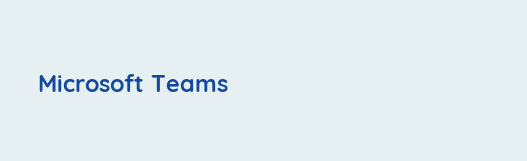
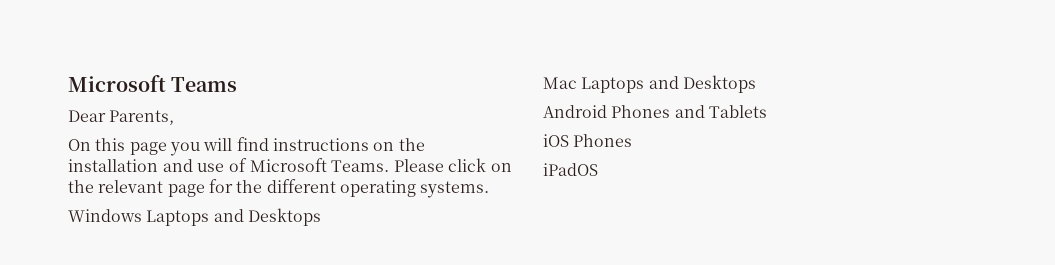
(228, 83) none -> [68,110,175,125] [68,137,425,156] [68,158,512,172] [68,179,490,198] [68,208,321,226] [543,75,756,93] [543,105,767,118] [543,134,633,147] [543,163,598,176] // Dear Parents, // On this page you will find instructions on the installation and use of Microsoft Teams. Please click on the relevant page for the different operating systems. // Windows Laptops and Desktops // Mac Laptops and Desktops // Android Phones and Tablets // iOS Phones // iPadOS

